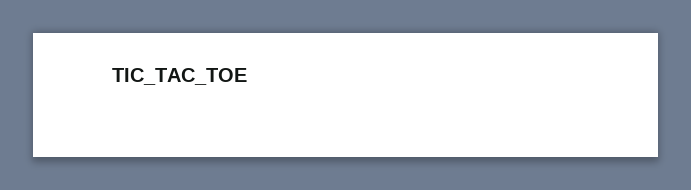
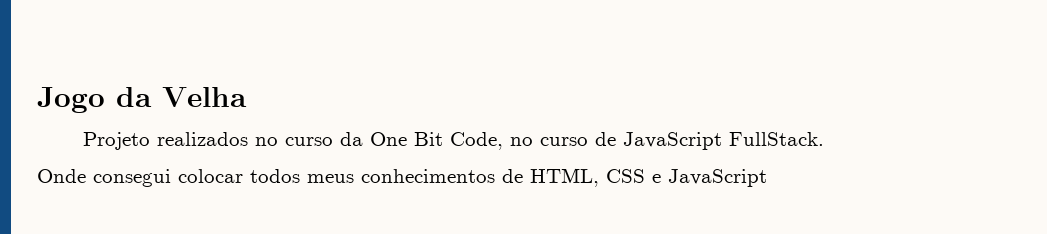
[112,68,247,85] TIC_TAC_TOE -> [37,87,247,113] [82,132,824,150] [37,168,767,187] Jogo da Velha // Projeto realizados no curso da One Bit Code, no curso de JavaScript FullStack. // Onde consegui colocar todos meus conhecimentos de HTML, CSS e JavaScript

